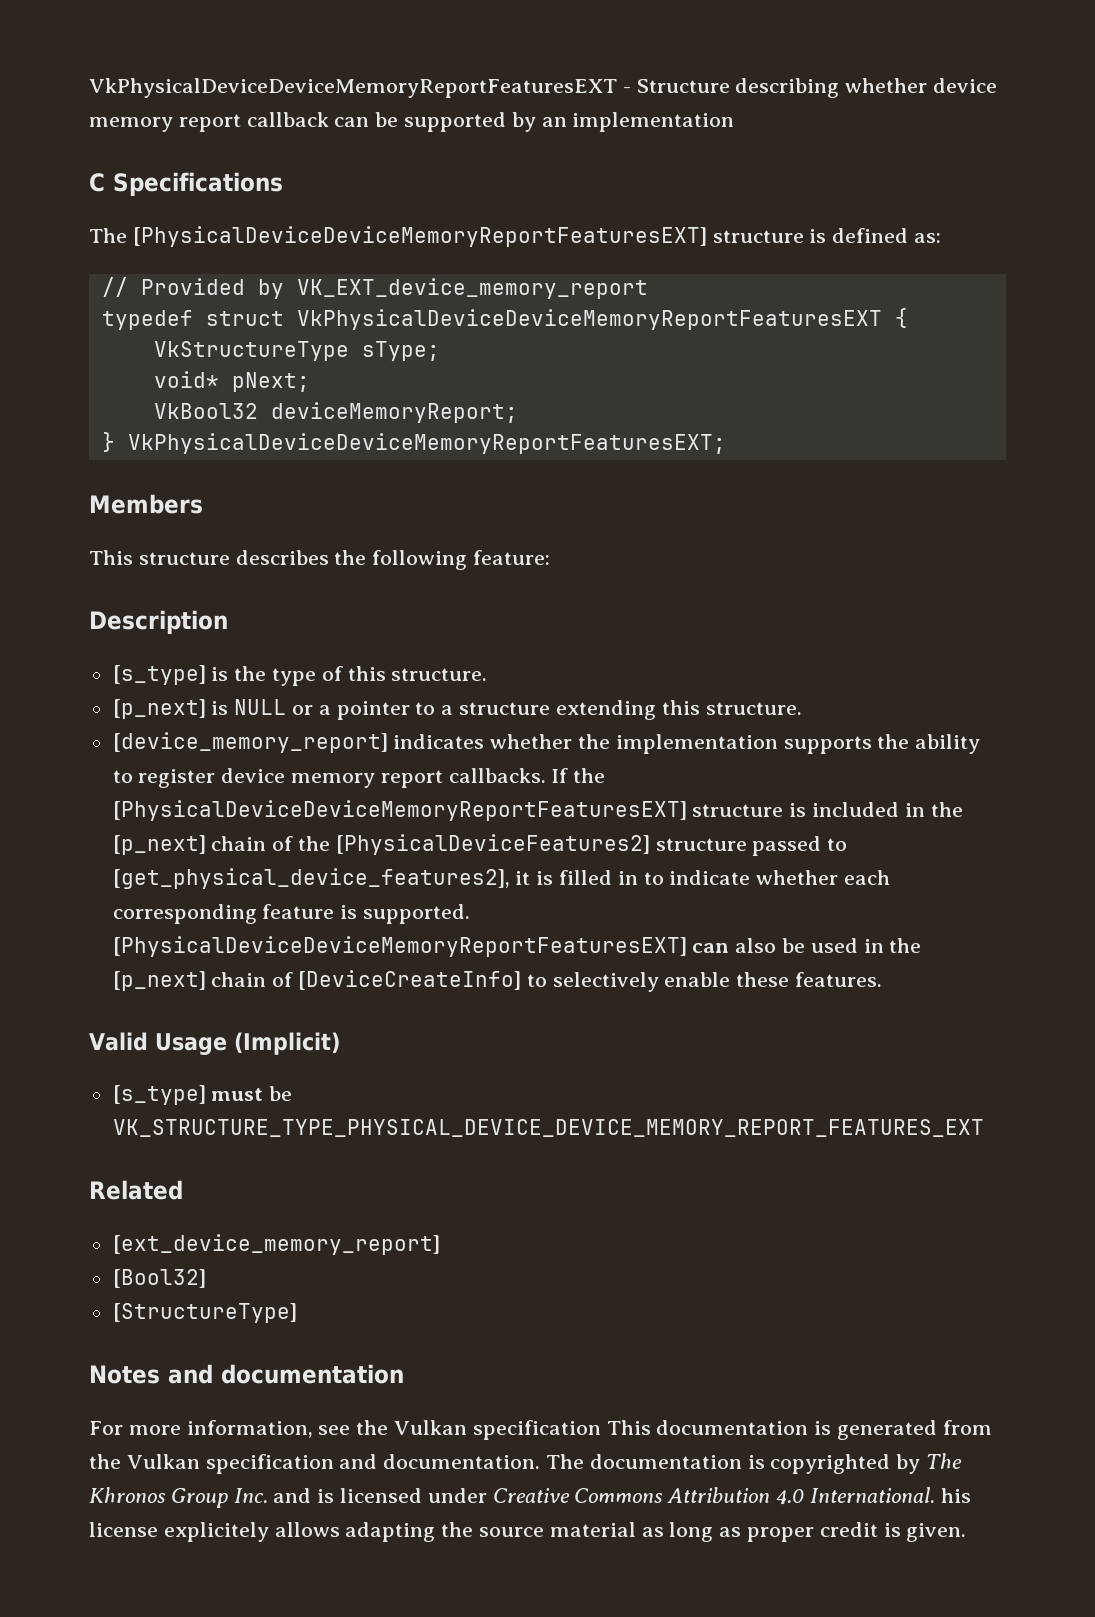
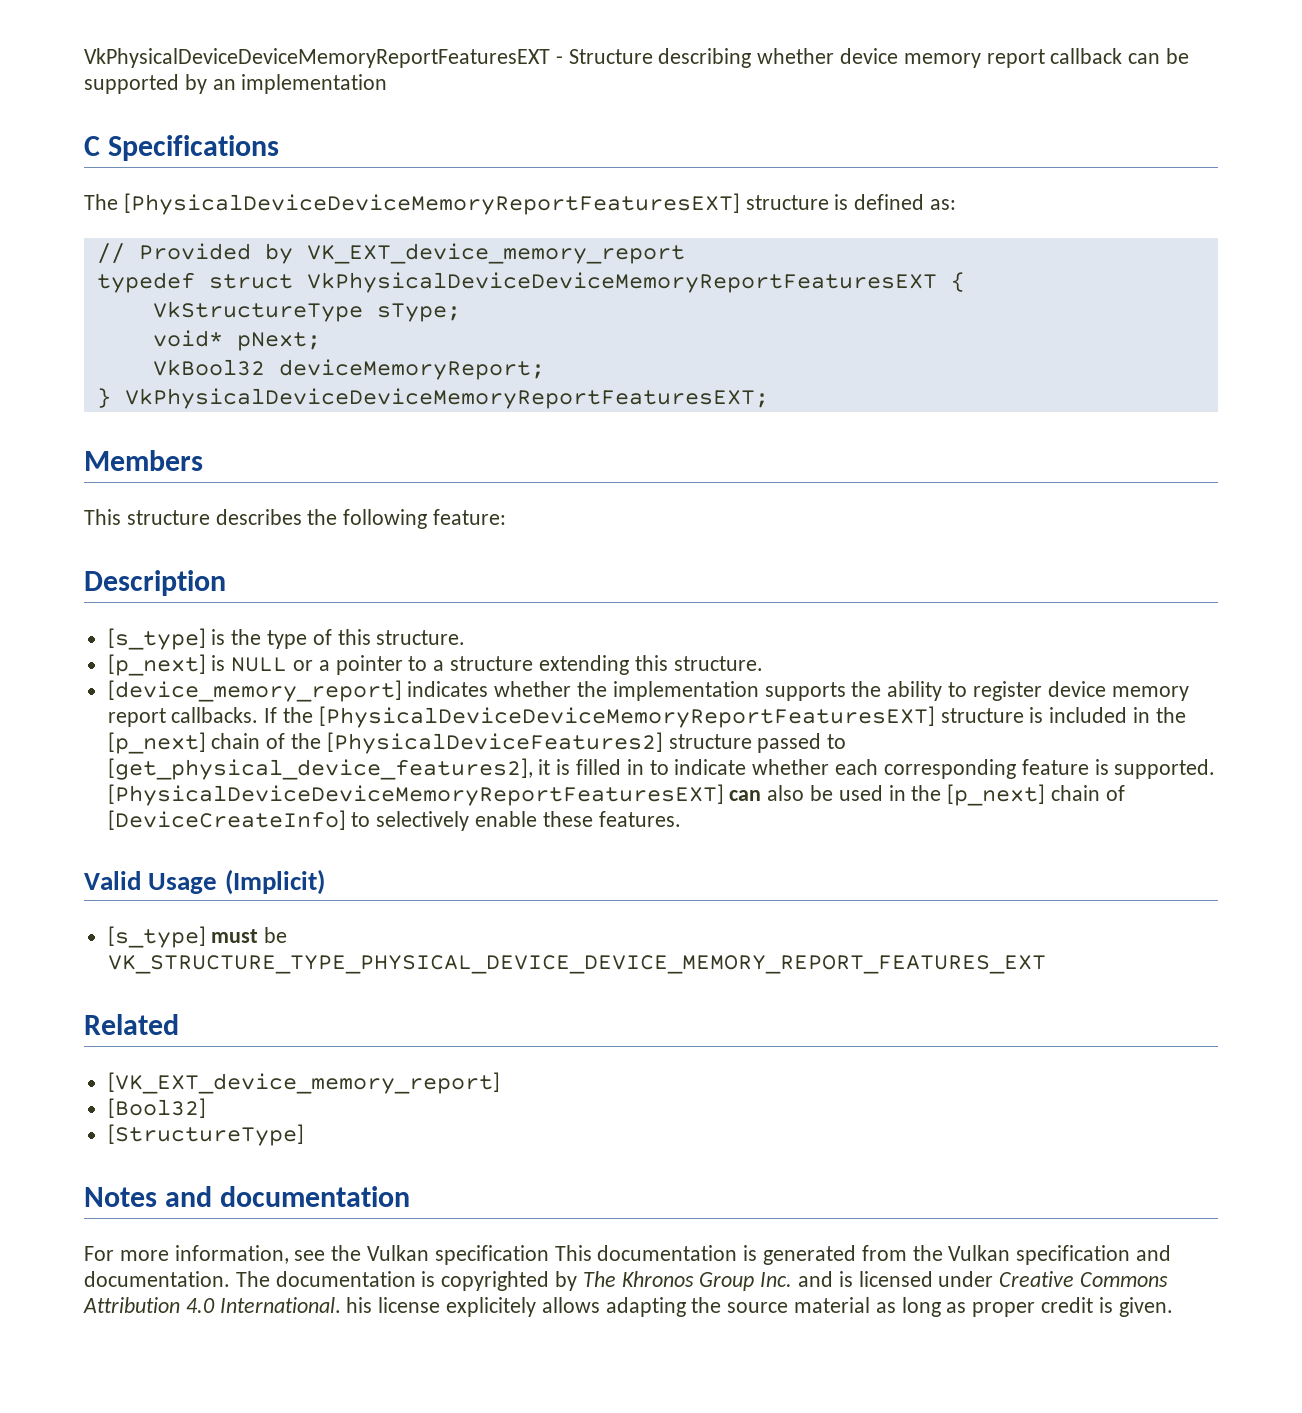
[112,1234,440,1255] [ext_device_memory_report] -> [107,1072,500,1094] [VK_EXT_device_memory_report]

